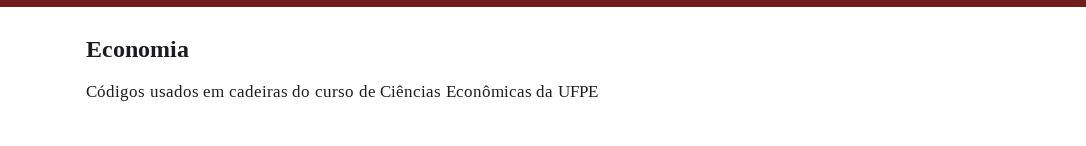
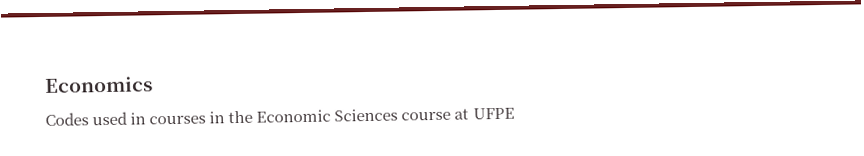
[86,41,189,57] [86,85,554,101] Economia // Códigos usados em cadeiras do curso de Ciências Econômicas da -> [44,76,153,93] [45,108,470,126] Economics // Codes used in courses in the Economic Sciences course at

